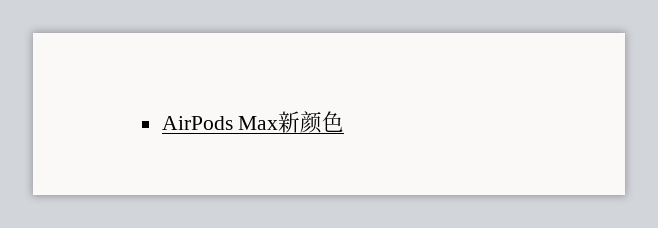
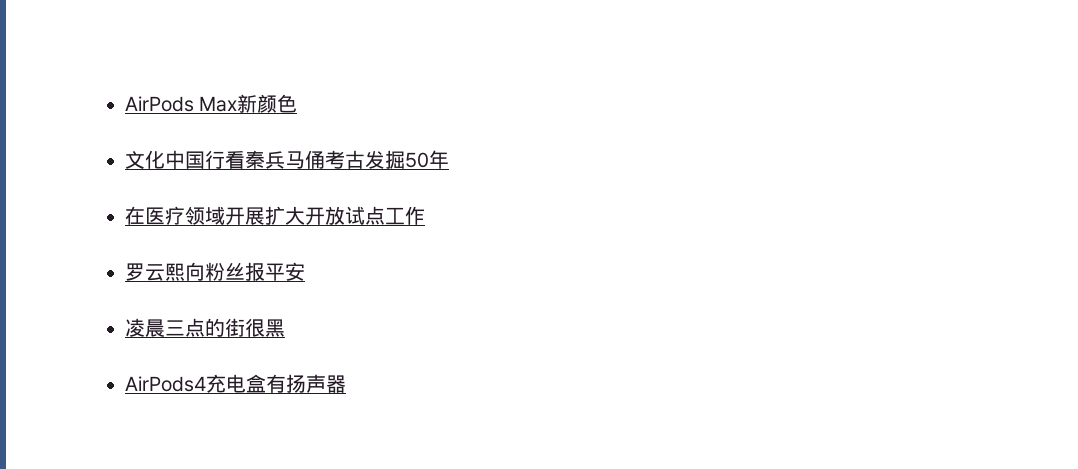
(345, 121) none -> [125,150,449,169] [125,206,425,225] [125,262,305,281] [125,318,285,337] [125,374,346,393] // 文化中国行看秦兵马俑考古发掘50年 // 在医疗领域开展扩大开放试点工作 // 罗云熙向粉丝报平安 // 凌晨三点的街很黑 // AirPods4充电盒有扬声器

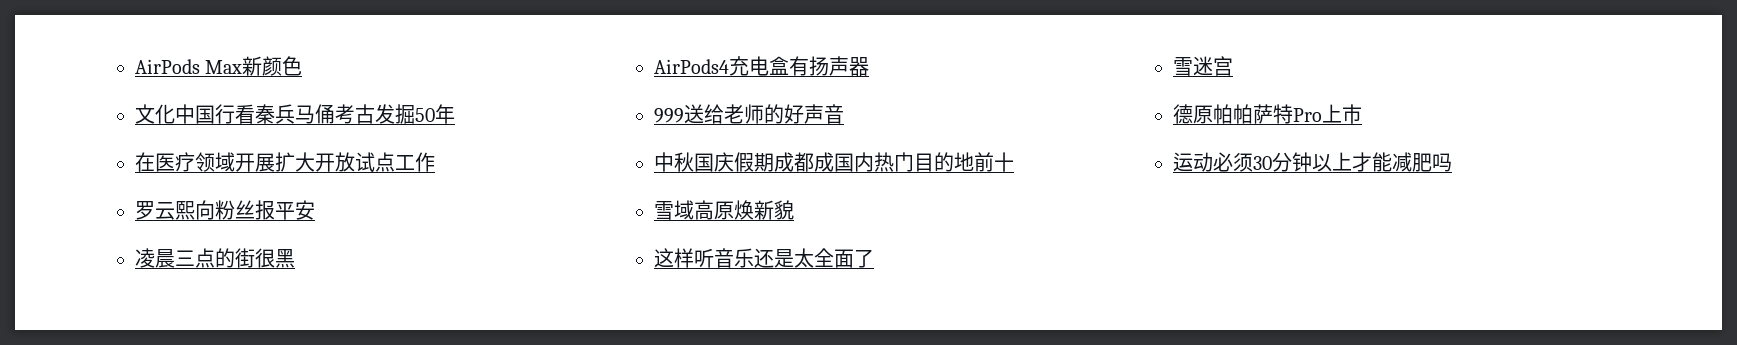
(346, 384) none -> [654,104,844,124] [654,152,1014,172] [654,200,794,220] [654,248,874,268] [1173,56,1233,76] [1173,104,1362,124] [1173,152,1452,172] // 999送给老师的好声音 // 中秋国庆假期成都成国内热门目的地前十 // 雪域高原焕新貌 // 这样听音乐还是太全面了 // 雪迷宫 // 德原帕帕萨特Pro上市 // 运动必须30分钟以上才能减肥吗

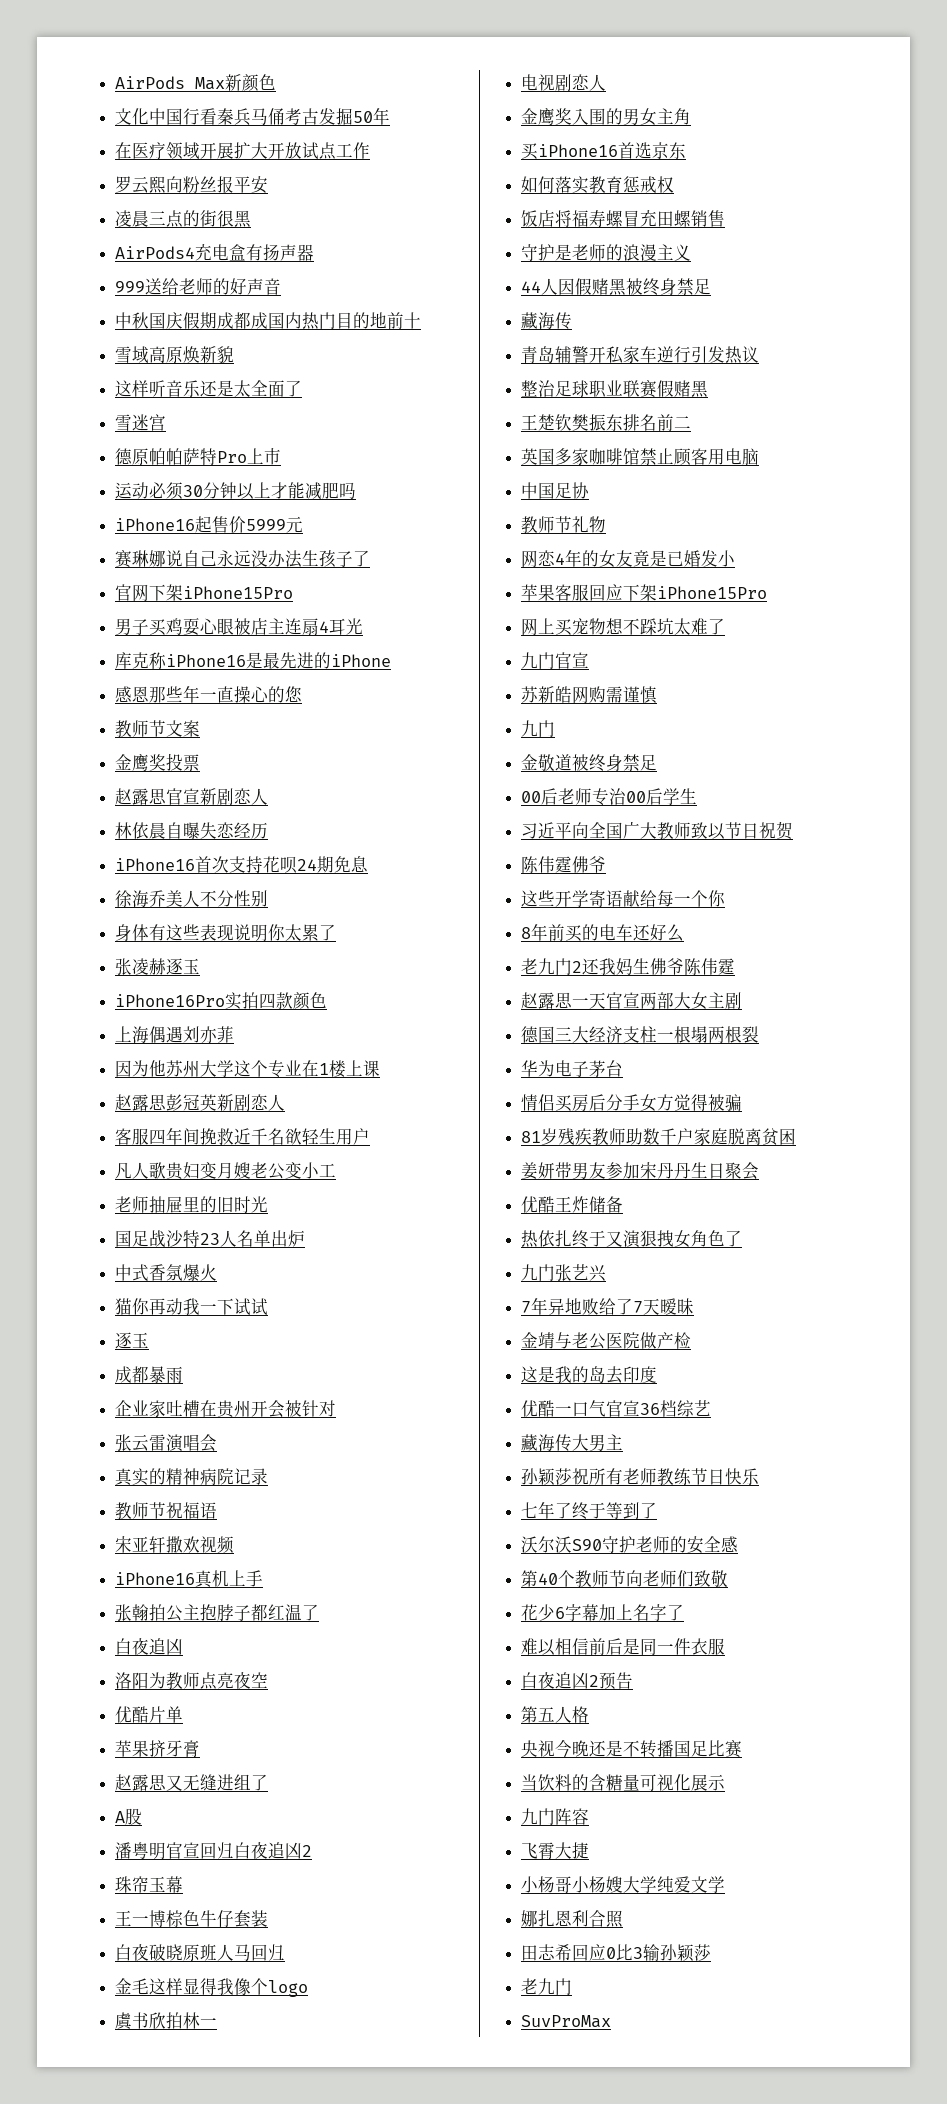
(1452, 162) none -> [115,516,304,533] [115,550,371,568] [115,584,294,602] [115,618,364,636] [115,652,392,669] [115,685,303,703] [115,720,201,738] [115,753,201,771] [115,788,269,805] [115,822,269,839] [115,856,369,874] [115,890,269,908] [115,924,337,942] [115,958,201,975] [115,992,328,1010] [115,1026,235,1044] [115,1060,381,1078] [115,1094,286,1111] [115,1127,371,1145] [115,1162,337,1180] [115,1196,269,1213] [115,1230,306,1248] [115,1264,218,1282] [115,1298,269,1315] [115,1332,150,1349] [115,1366,184,1383] [115,1400,337,1418] [115,1434,218,1452] [115,1468,269,1486] [115,1502,218,1520] [115,1536,235,1554] [115,1570,264,1588] [115,1604,320,1622] [115,1638,184,1655] [115,1672,269,1690] [115,1706,184,1723] [115,1740,201,1757] [115,1774,269,1791] [115,1808,143,1825] [115,1842,313,1860] [115,1876,184,1893] [115,1910,269,1928] [115,1944,286,1961] [115,1978,309,1997] [115,2012,218,2030] [521,74,607,91] [521,108,692,126] [521,142,687,160] [521,176,675,194] [521,210,726,227] [521,244,692,261] [521,278,712,296] [521,312,573,330] [521,346,760,364] [521,380,709,398] [521,414,692,431] [521,448,760,466] [521,482,590,499] [521,516,607,534] [521,549,736,568] [521,584,768,601] [521,618,726,636] [521,652,590,669] [521,686,658,704] [521,720,556,737] [521,754,658,772] [521,788,698,806] [521,821,794,840] [521,856,607,873] [521,890,726,907] [521,923,685,942] [521,958,736,975] [521,992,743,1010] [521,1026,760,1043] [521,1060,624,1077] [521,1094,743,1112] [521,1128,797,1146] [521,1162,760,1180] [521,1196,624,1213] [521,1230,743,1248] [521,1264,607,1282] [521,1297,695,1315] [521,1332,692,1350] [521,1366,658,1384] [521,1400,712,1417] [521,1434,624,1452] [521,1468,760,1486] [521,1501,658,1520] [521,1536,739,1554] [521,1570,729,1588] [521,1604,685,1621] [521,1638,726,1656] [521,1672,634,1690] [521,1706,590,1723] [521,1739,743,1758] [521,1774,726,1791] [521,1808,590,1825] [521,1842,590,1859] [521,1876,726,1893] [521,1910,624,1928] [521,1944,712,1962] [521,1978,573,1995] [521,2015,612,2028] // iPhone16起售价5999元 // 赛琳娜说自己永远没办法生孩子了 // 官网下架iPhone15Pro // 男子买鸡耍心眼被店主连扇4耳光 // 库克称iPhone16是最先进的iPhone // 感恩那些年一直操心的您 // 教师节文案 // 金鹰奖投票 // 赵露思官宣新剧恋人 // 林依晨自曝失恋经历 // iPhone16首次支持花呗24期免息 // 徐海乔美人不分性别 // 身体有这些表现说明你太累了 // 张凌赫逐玉 // iPhone16Pro实拍四款颜色 // 上海偶遇刘亦菲 // 因为他苏州大学这个专业在1楼上课 // 赵露思彭冠英新剧恋人 // 客服四年间挽救近千名欲轻生用户 // 凡人歌贵妇变月嫂老公变小工 // 老师抽屉里的旧时光 // 国足战沙特23人名单出炉 // 中式香氛爆火 // 猫你再动我一下试试 // 逐玉 // 成都暴雨 // 企业家吐槽在贵州开会被针对 // 张云雷演唱会 // 真实的精神病院记录 // 教师节祝福语 // 宋亚轩撒欢视频 // iPhone16真机上手 // 张翰拍公主抱脖子都红温了 // 白夜追凶 // 洛阳为教师点亮夜空 // 优酷片单 // 苹果挤牙膏 // 赵露思又无缝进组了 // A股 // 潘粤明官宣回归白夜追凶2 // 珠帘玉幕 // 王一博棕色牛仔套装 // 白夜破晓原班人马回归 // 金毛这样显得我像个logo // 虞书欣拍林一 // 电视剧恋人 // 金鹰奖入围的男女主角 // 买iPhone16首选京东 // 如何落实教育惩戒权 // 饭店将福寿螺冒充田螺销售 // 守护是老师的浪漫主义 // 44人因假赌黑被终身禁足 // 藏海传 // 青岛辅警开私家车逆行引发热议 // 整治足球职业联赛假赌黑 // 王楚钦樊振东排名前二 // 英国多家咖啡馆禁止顾客用电脑 // 中国足协 // 教师节礼物 // 网恋4年的女友竟是已婚发小 // 苹果客服回应下架iPhone15Pro // 网上买宠物想不踩坑太难了 // 九门官宣 // 苏新皓网购需谨慎 // 九门 // 金敬道被终身禁足 // 00后老师专治00后学生 // 习近平向全国广大教师致以节日祝贺 // 陈伟霆佛爷 // 这些开学寄语献给每一个你 // 8年前买的电车还好么 // 老九门2还我妈生佛爷陈伟霆 // 赵露思一天官宣两部大女主剧 // 德国三大经济支柱一根塌两根裂 // 华为电子茅台 // 情侣买房后分手女方觉得被骗 // 81岁残疾教师助数千户家庭脱离贫困 // 姜妍带男友参加宋丹丹生日聚会 // 优酷王炸储备 // 热依扎终于又演狠拽女角色了 // 九门张艺兴 // 7年异地败给了7天暧昧 // 金靖与老公医院做产检 // 这是我的岛去印度 // 优酷一口气官宣36档综艺 // 藏海传大男主 // 孙颖莎祝所有老师教练节日快乐 // 七年了终于等到了 // 沃尔沃S90守护老师的安全感 // 第40个教师节向老师们致敬 // 花少6字幕加上名字了 // 难以相信前后是同一件衣服 // 白夜追凶2预告 // 第五人格 // 央视今晚还是不转播国足比赛 // 当饮料的含糖量可视化展示 // 九门阵容 // 飞霄大捷 // 小杨哥小杨嫂大学纯爱文学 // 娜扎恩利合照 // 田志希回应0比3输孙颖莎 // 老九门 // SuvProMax

